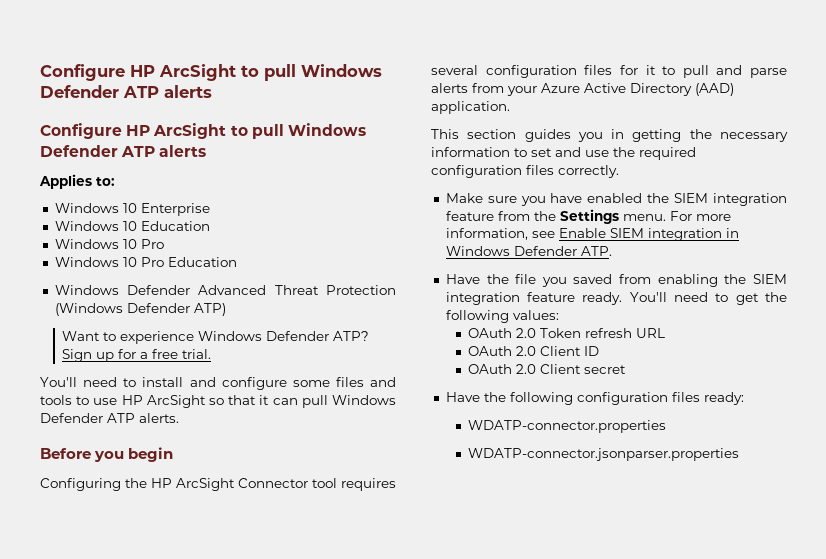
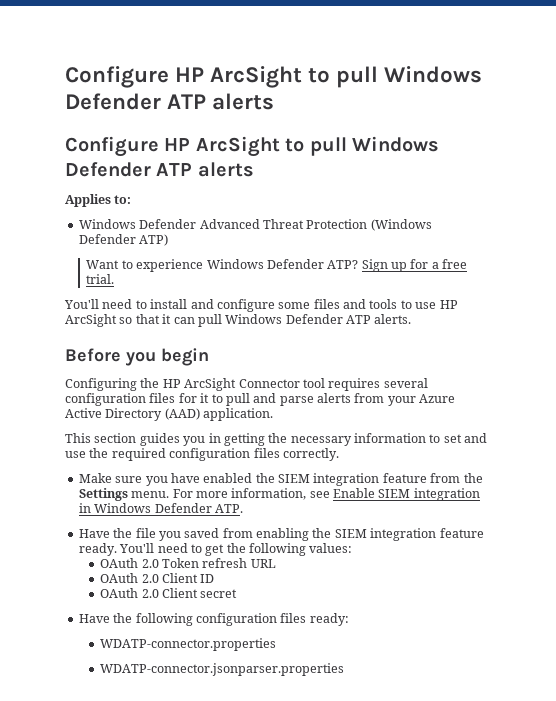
[54,203,210,216] [54,221,210,231] [54,239,164,249] [54,257,237,267] // Windows 10 Enterprise // Windows 10 Education // Windows 10 Pro // Windows 10 Pro Education -> (132, 199) none

